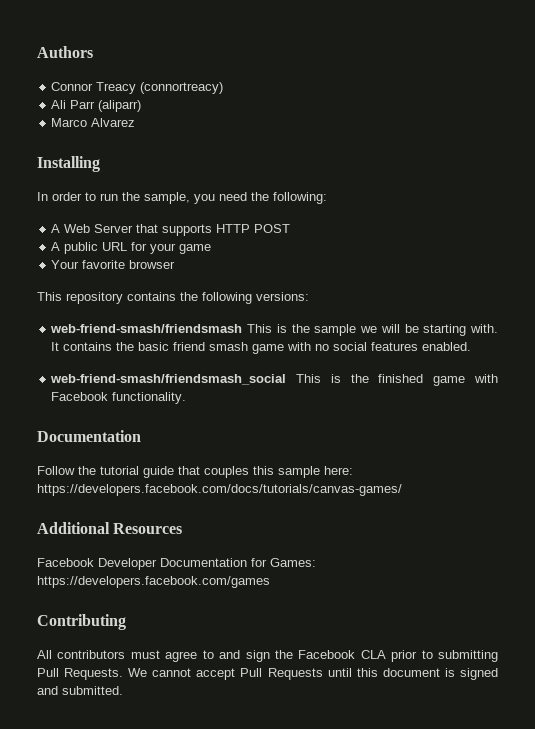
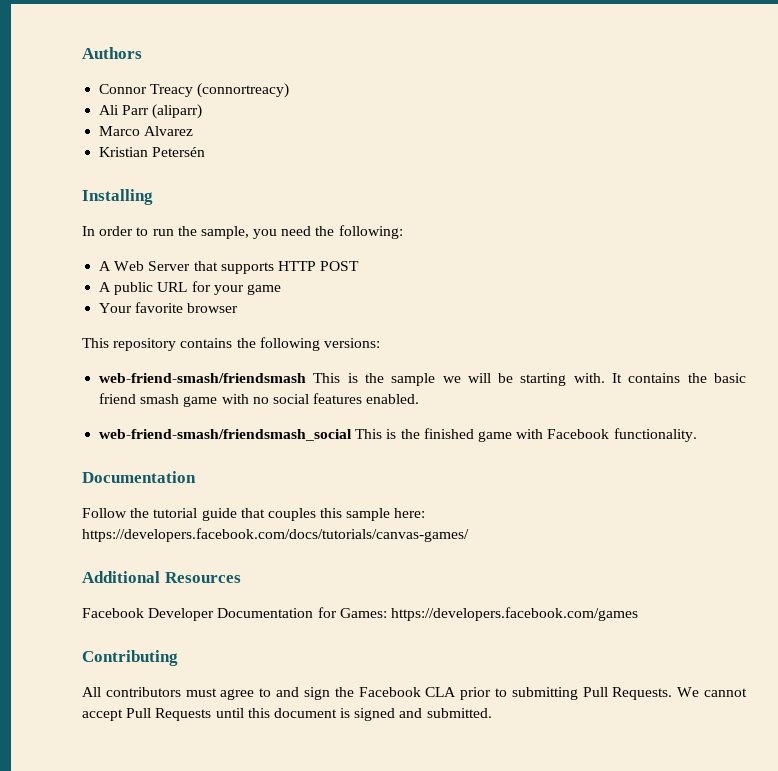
(136, 122) none -> [99,147,206,157] // Kristian Petersén

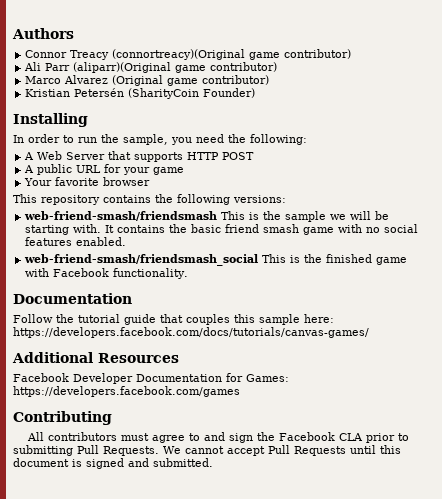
[197,83,290,98] (connortreacy) -> [112,49,352,60] (connortreacy)(Original game contributor)
[152,104,203,119] (aliparr) -> [73,62,278,73] (aliparr)(Original game contributor)
(194, 131) none -> [112,75,270,86] (Original game contributor)
(206, 152) none -> [128,88,256,99] (SharityCoin Founder)

